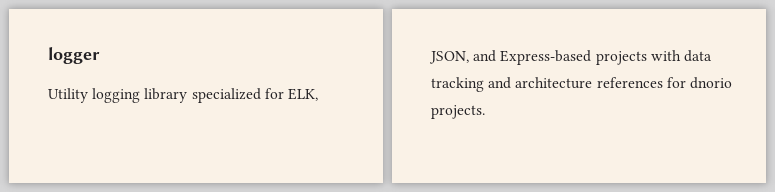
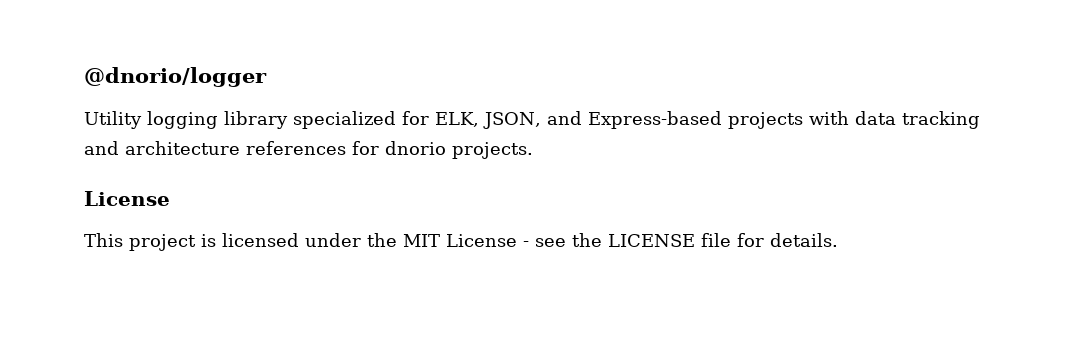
[48,47,100,64] logger -> [84,67,267,87] @dnorio/logger
(485, 112) none -> [84,191,170,206] [84,233,838,251] // License // This project is licensed under the MIT License - see the LICENSE file for details.

